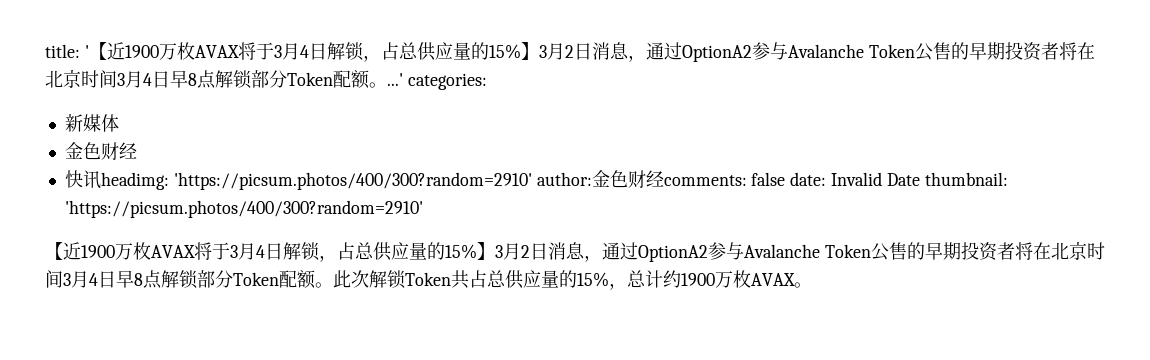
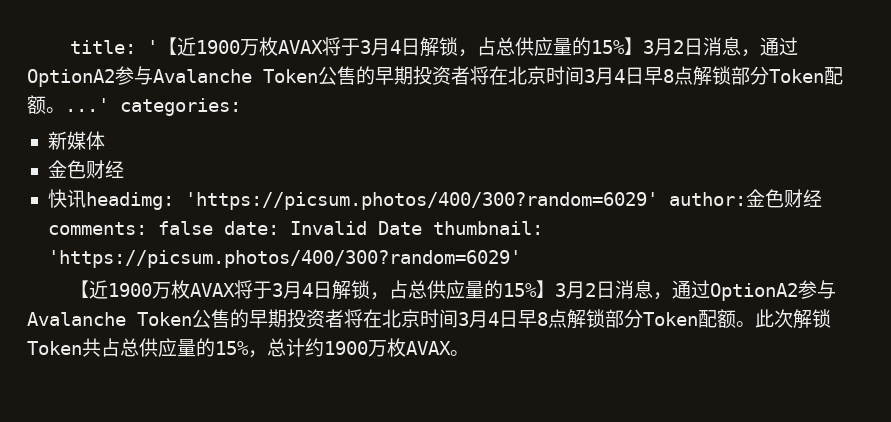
[173,172,532,190] 'https://picsum.photos/400/300?random=2910' -> [184,192,658,210] 'https://picsum.photos/400/300?random=6029'
[64,200,423,218] 'https://picsum.photos/400/300?random=2910' -> [47,250,521,268] 'https://picsum.photos/400/300?random=6029'

